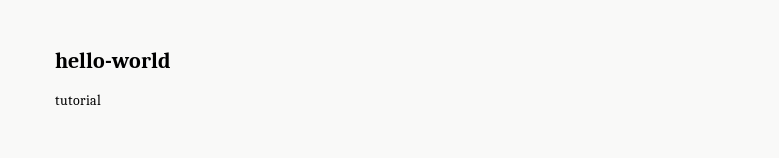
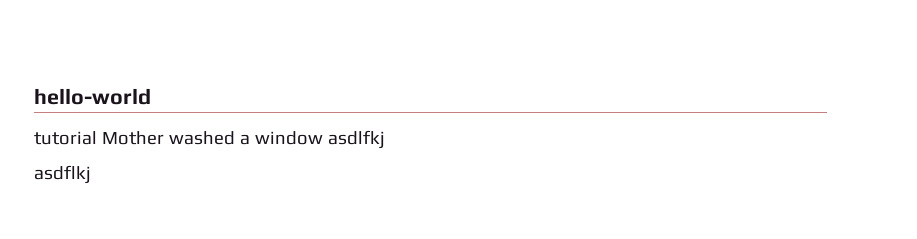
(101, 99) none -> [101,130,385,149] [34,165,91,184] Mother washed a window asdlfkj // asdflkj

